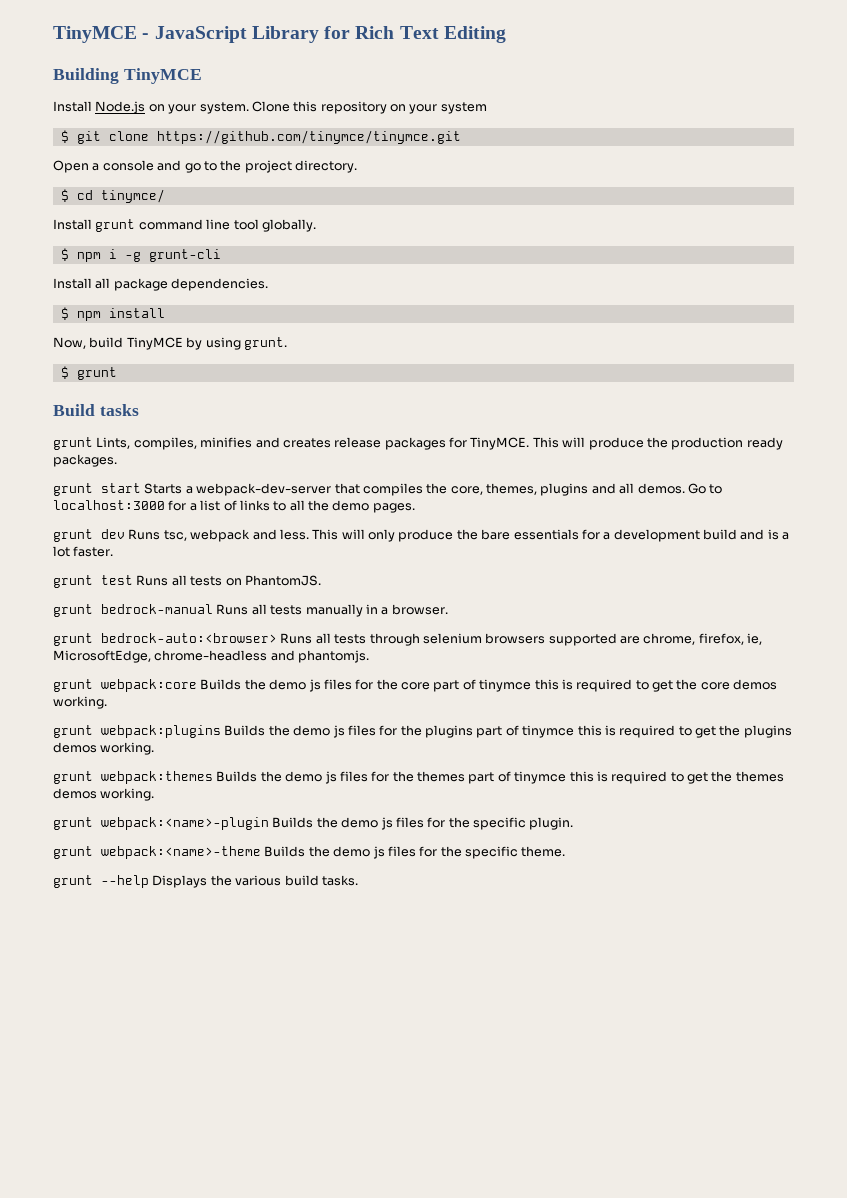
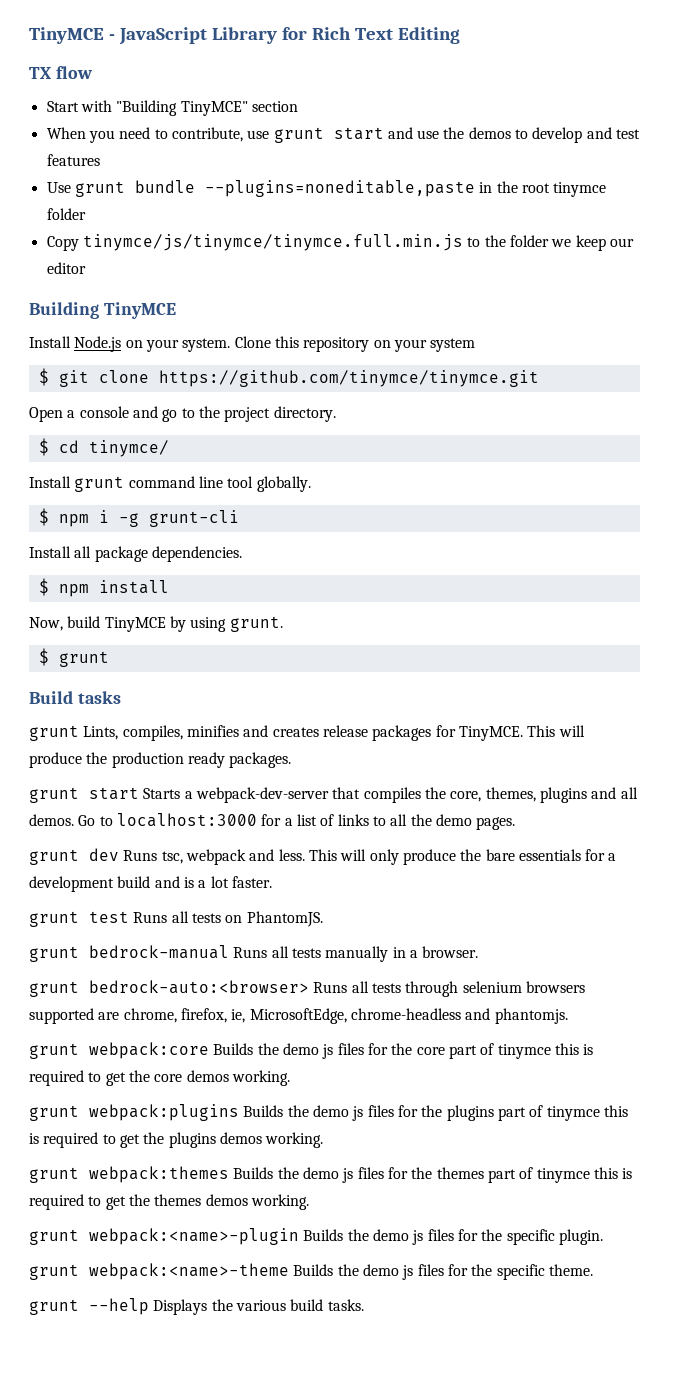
(506, 34) none -> [29,66,93,79] [46,100,298,116] [46,127,641,143] [46,154,100,166] [46,180,607,197] [46,208,86,220] [46,234,634,251] [46,262,86,274] // TX flow // Start with "Building TinyMCE" section // When you need to contribute, use grunt start and use the demos to develop and test features // Use grunt bundle --plugins=noneditable,paste in the root tinymce folder // Copy tinymce/js/tinymce/tinymce.full.min.js to the folder we keep our editor

